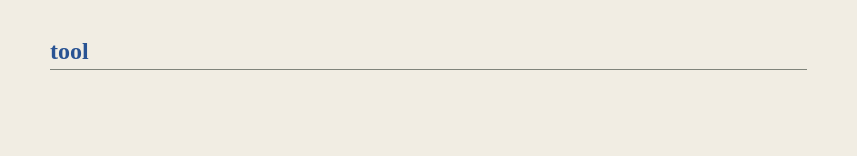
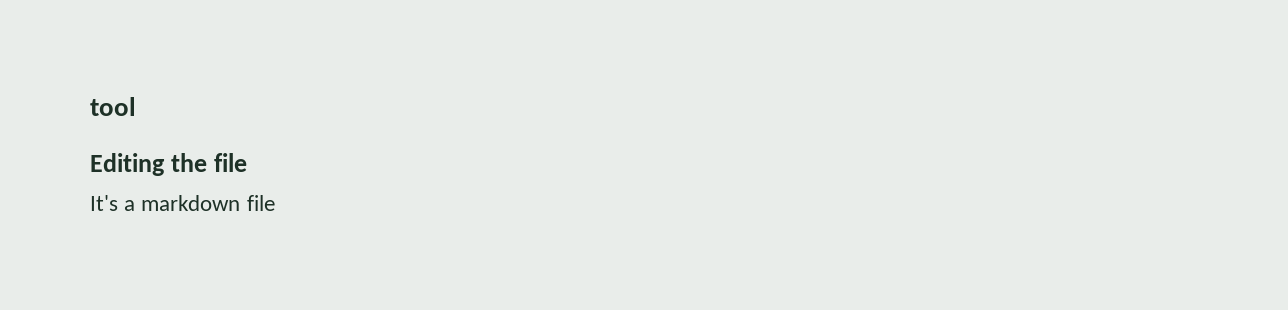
(89, 51) none -> [90,153,247,176] [90,195,275,211] // Editing the file // It's a markdown file

